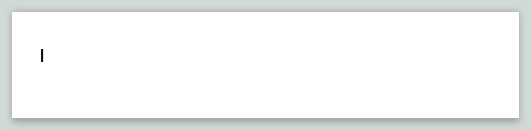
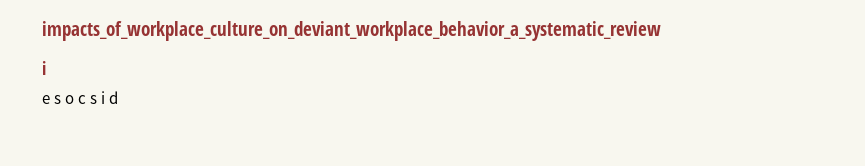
[40,49,44,62] l -> [42,21,661,41] [42,61,46,75] [42,91,119,104] impacts_of_workplace_culture_on_deviant_workplace_behavior_a_systematic_review // i // e s o c s i d

